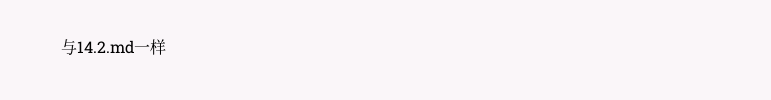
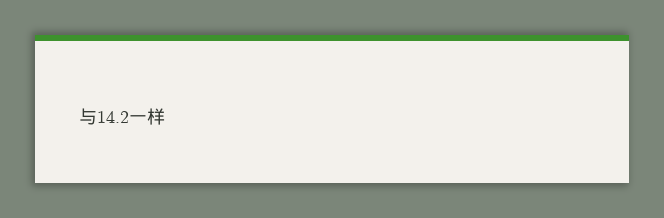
[77,40,134,54] 14.2.md -> [97,111,129,123] 14.2

